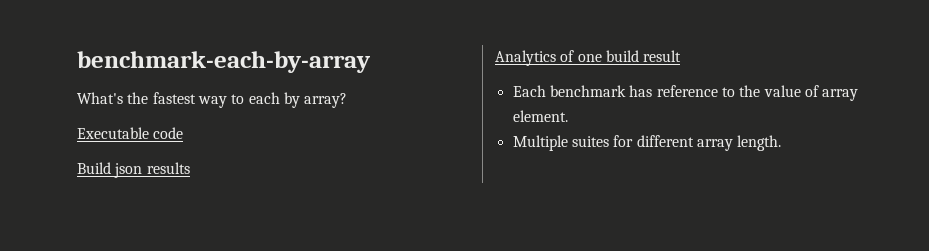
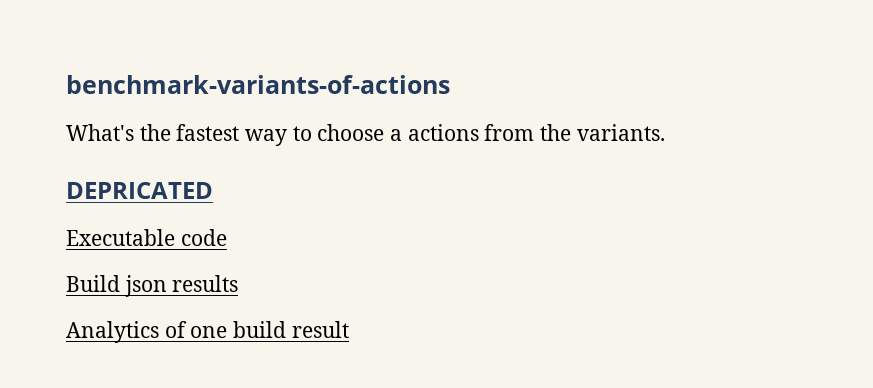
[77,51,371,73] benchmark-each-by-array -> [66,75,450,94] benchmark-variants-of-actions
[248,92,348,108] each by array? -> [317,124,665,141] [66,182,213,199] choose a actions from the variants. // DEPRICATED
[512,85,859,101] [512,110,568,122] [512,135,782,151] // Each benchmark has reference to the value of array element. // Multiple suites for different array length. -> (349, 329) none

